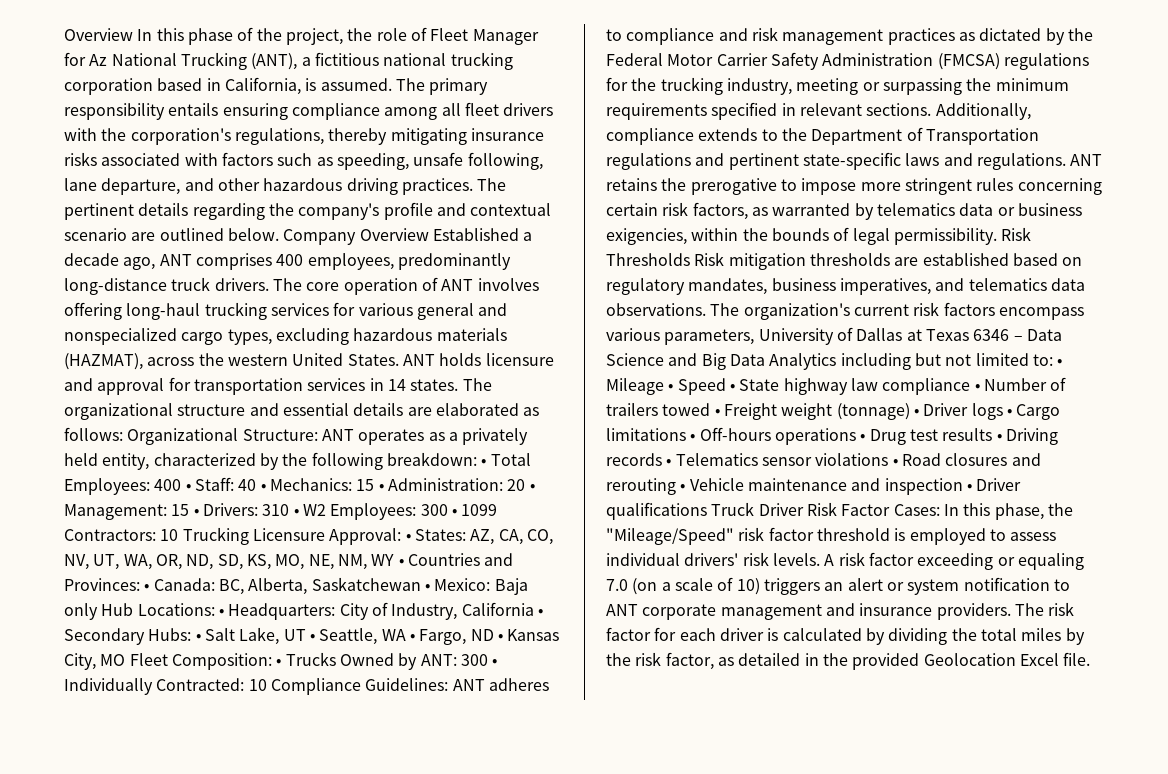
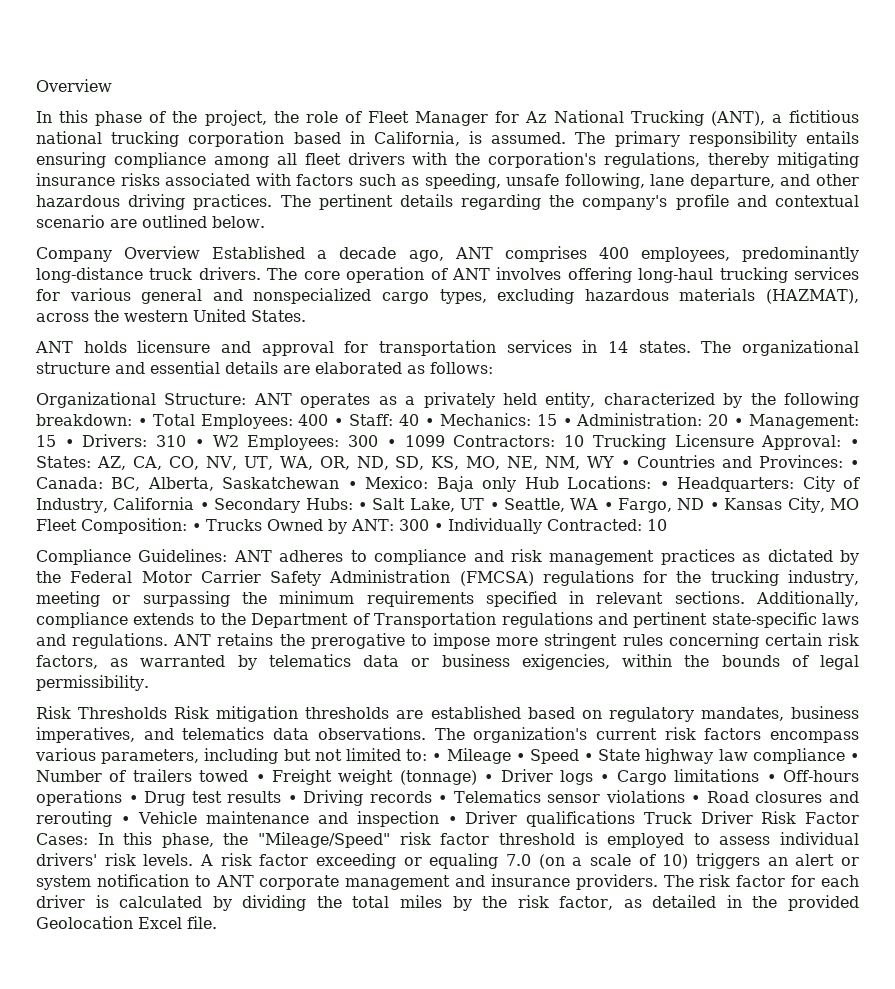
[64,28,133,41] Overview -> [36,79,112,92] Overview //
(279, 234) none -> (265, 222) //
(399, 360) none -> (306, 316) //
(123, 434) none -> (493, 368) //
(267, 685) none -> (667, 525) //
(997, 236) none -> (149, 683) //
[758,327,1062,345] [606,353,837,370] University of Dallas at Texas 6346 – Data Science and Big Data Analytics -> (200, 756) none

